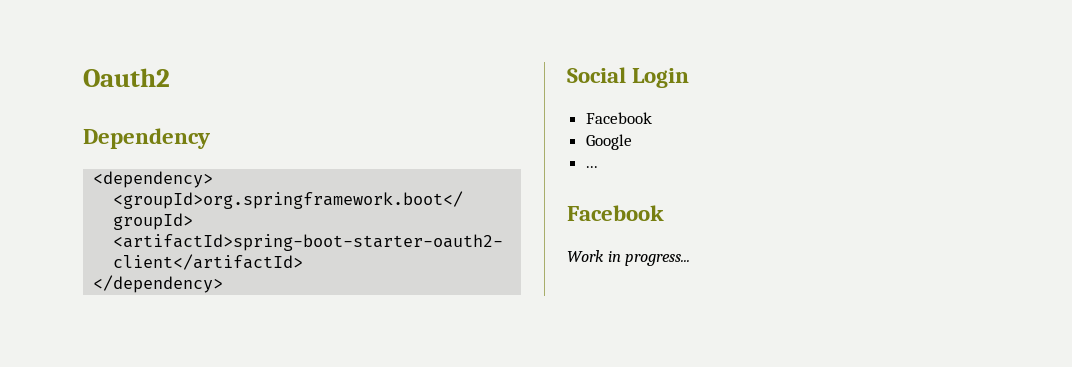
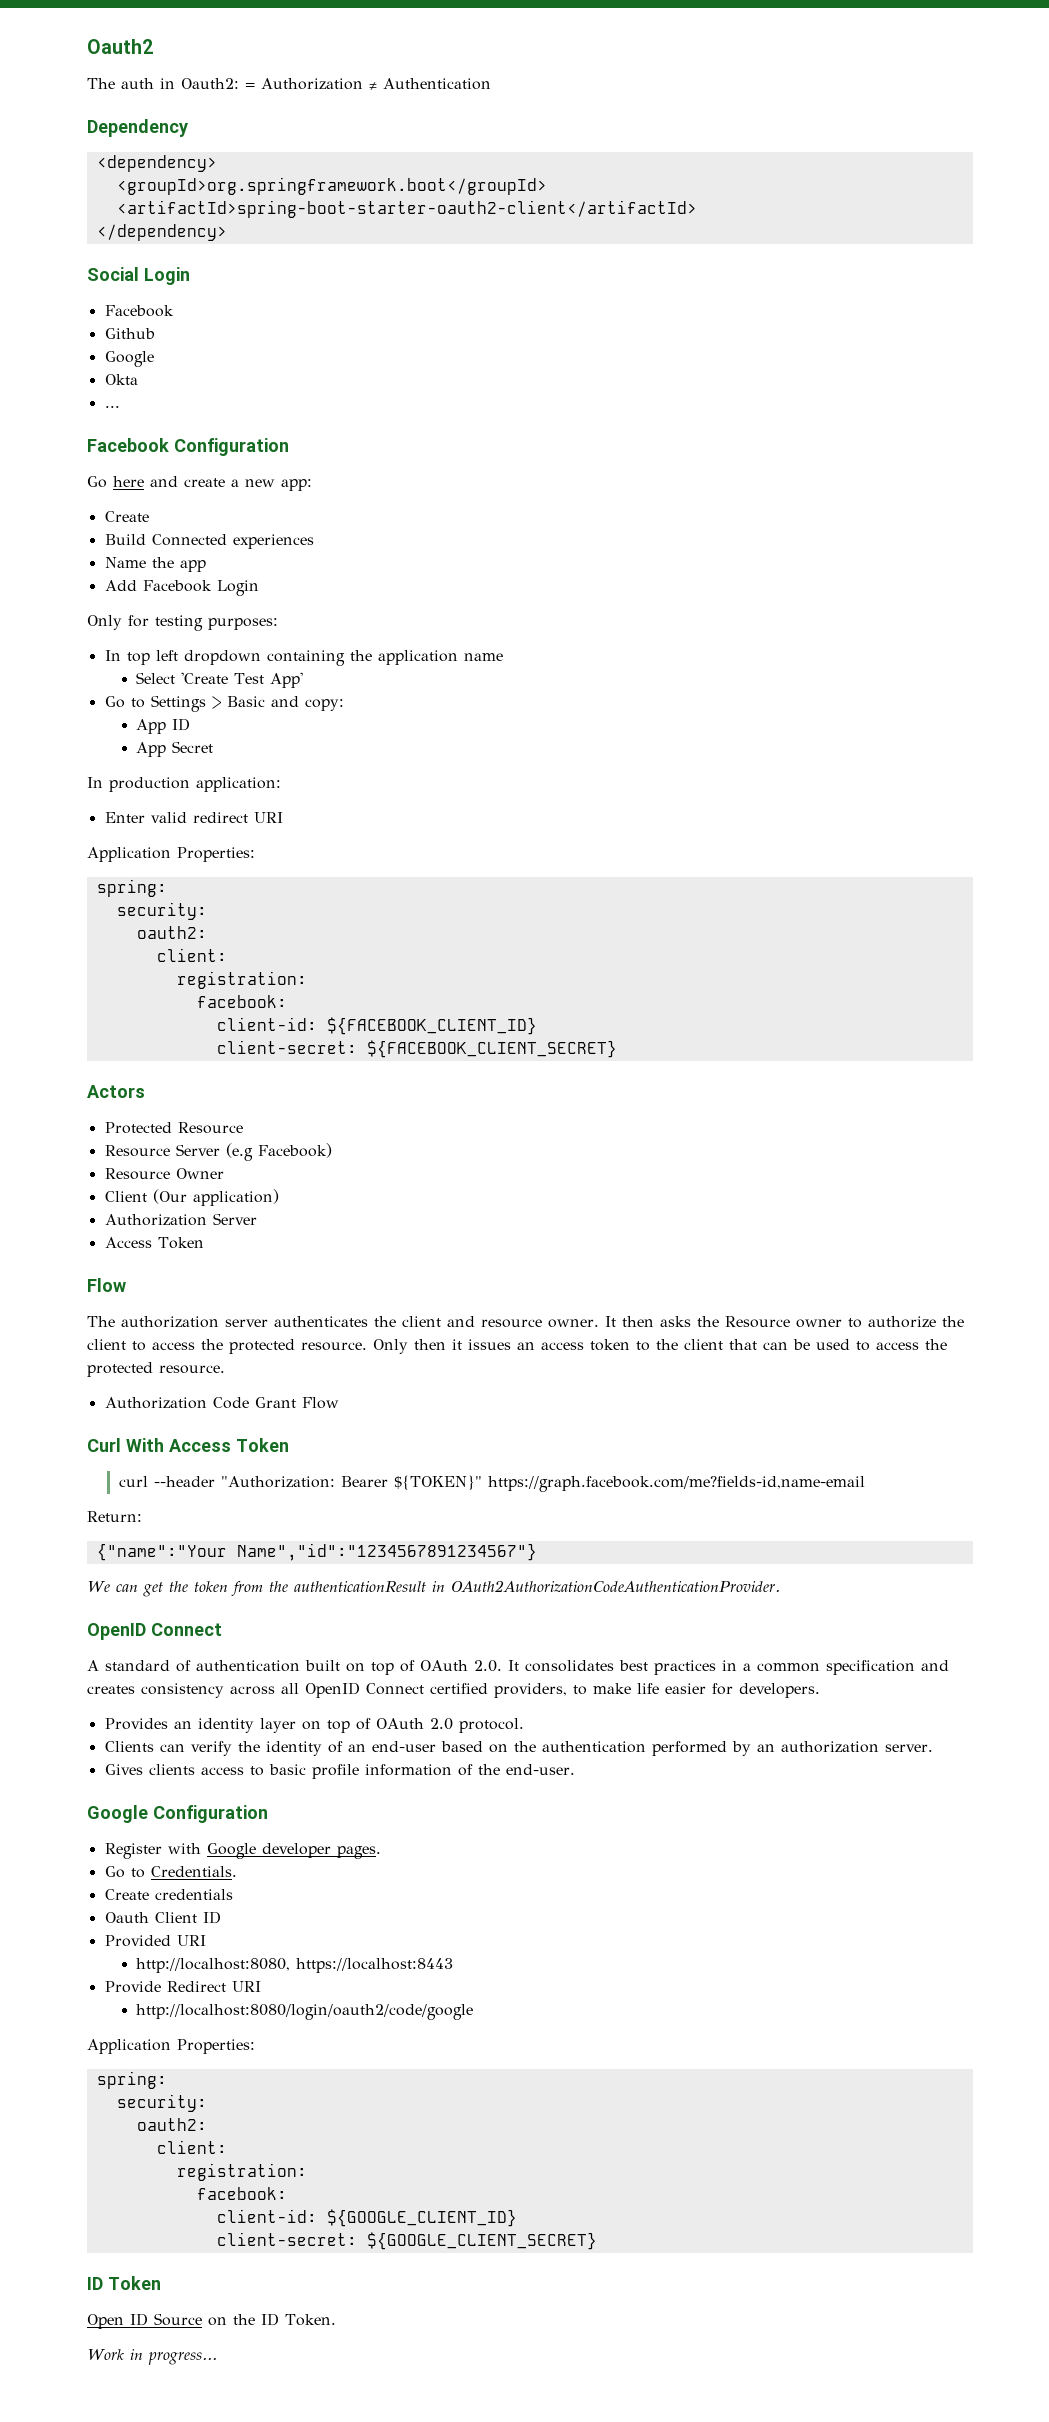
(170, 77) none -> [87,78,491,90] // The auth in Oauth2: = Authorization ≠ Authentication
[585,134,632,150] // Google -> [104,328,155,339] [104,351,154,367] [104,374,138,385] // Github // Google // Okta
(664, 213) none -> [174,438,289,456] [87,476,312,491] [104,511,149,522] [104,534,314,549] [104,557,206,572] [104,580,259,596] [87,615,278,631] [104,650,503,666] [136,672,304,688] [104,695,344,712] [136,718,191,734] [136,741,214,757] [87,777,281,792] [104,812,283,823] [87,847,255,862] [96,879,167,897] [116,902,207,920] [136,926,207,939] [156,948,227,962] [176,971,307,989] [196,995,287,1008] [216,1017,537,1035] [216,1040,617,1058] [87,1085,145,1098] [104,1122,243,1134] [104,1143,332,1161] [104,1168,224,1180] [104,1189,279,1206] [104,1213,257,1226] [104,1237,204,1249] [87,1278,126,1292] [87,1316,964,1328] [87,1339,947,1354] [87,1362,225,1377] [104,1397,339,1409] [87,1438,289,1452] [118,1475,865,1492] [87,1511,142,1522] [96,1543,537,1561] [87,1580,780,1597] [87,1623,222,1640] [87,1660,949,1675] [87,1682,820,1698] [104,1718,524,1733] [104,1741,933,1756] [104,1764,575,1779] [87,1805,268,1823] [104,1843,381,1859] [104,1866,237,1878] [104,1889,233,1900] [104,1911,221,1924] [104,1935,206,1947] [136,1958,454,1973] [104,1981,261,1993] [136,2004,474,2020] [87,2039,255,2054] [96,2071,167,2089] [116,2094,207,2112] [136,2118,207,2131] [156,2140,227,2154] [176,2163,307,2181] [196,2187,287,2200] [216,2209,517,2227] [216,2232,597,2250] [87,2276,161,2290] [87,2313,336,2329] Configuration // Go here and create a new app: // Create // Build Connected experiences // Name the app // Add Facebook Login // Only for testing purposes: // In top left dropdown containing the application name // Select 'Create Test App' // Go to Settings > Basic and copy: // App ID // App Secret // In production application: // Enter valid redirect URI // Application Properties: // spring: // security: // oauth2: // client: // registration: // facebook: // client-id: ${FACEBOOK_CLIENT_ID} // client-secret: ${FACEBOOK_CLIENT_SECRET} // Actors // Protected Resource // Resource Server (e.g Facebook) // Resource Owner // Client (Our application) // Authorization Server // Access Token // Flow // The authorization server authenticates the client and resource owner. It then asks the Resource owner to authorize the client to access the protected resource. Only then it issues an access token to the client that can be used to access the protected resource. // Authorization Code Grant Flow // Curl With Access Token // curl --header "Authorization: Bearer ${TOKEN}" https://graph.facebook.com/me?fields-id,name-email // Return: // {"name":"Your Name","id":"1234567891234567"} // We can get the token from the authenticationResult in OAuth2AuthorizationCodeAuthenticationProvider. // OpenID Connect // A standard of authentication built on top of OAuth 2.0. It consolidates best practices in a common specification and creates consistency across all OpenID Connect certified providers, to make life easier for developers. // Provides an identity layer on top of OAuth 2.0 protocol. // Clients can verify the identity of an end-user based on the authentication performed by an authorization server. // Gives clients access to basic profile information of the end-user. // Google Configuration // Register with Google developer pages. // Go to Credentials. // Create credentials // Oauth Client ID // Provided URI // http://localhost:8080, https://localhost:8443 // Provide Redirect URI // http://localhost:8080/login/oauth2/code/google // Application Properties: // spring: // security: // oauth2: // client: // registration: // facebook: // client-id: ${GOOGLE_CLIENT_ID} // client-secret: ${GOOGLE_CLIENT_SECRET} // ID Token // Open ID Source on the ID Token.

